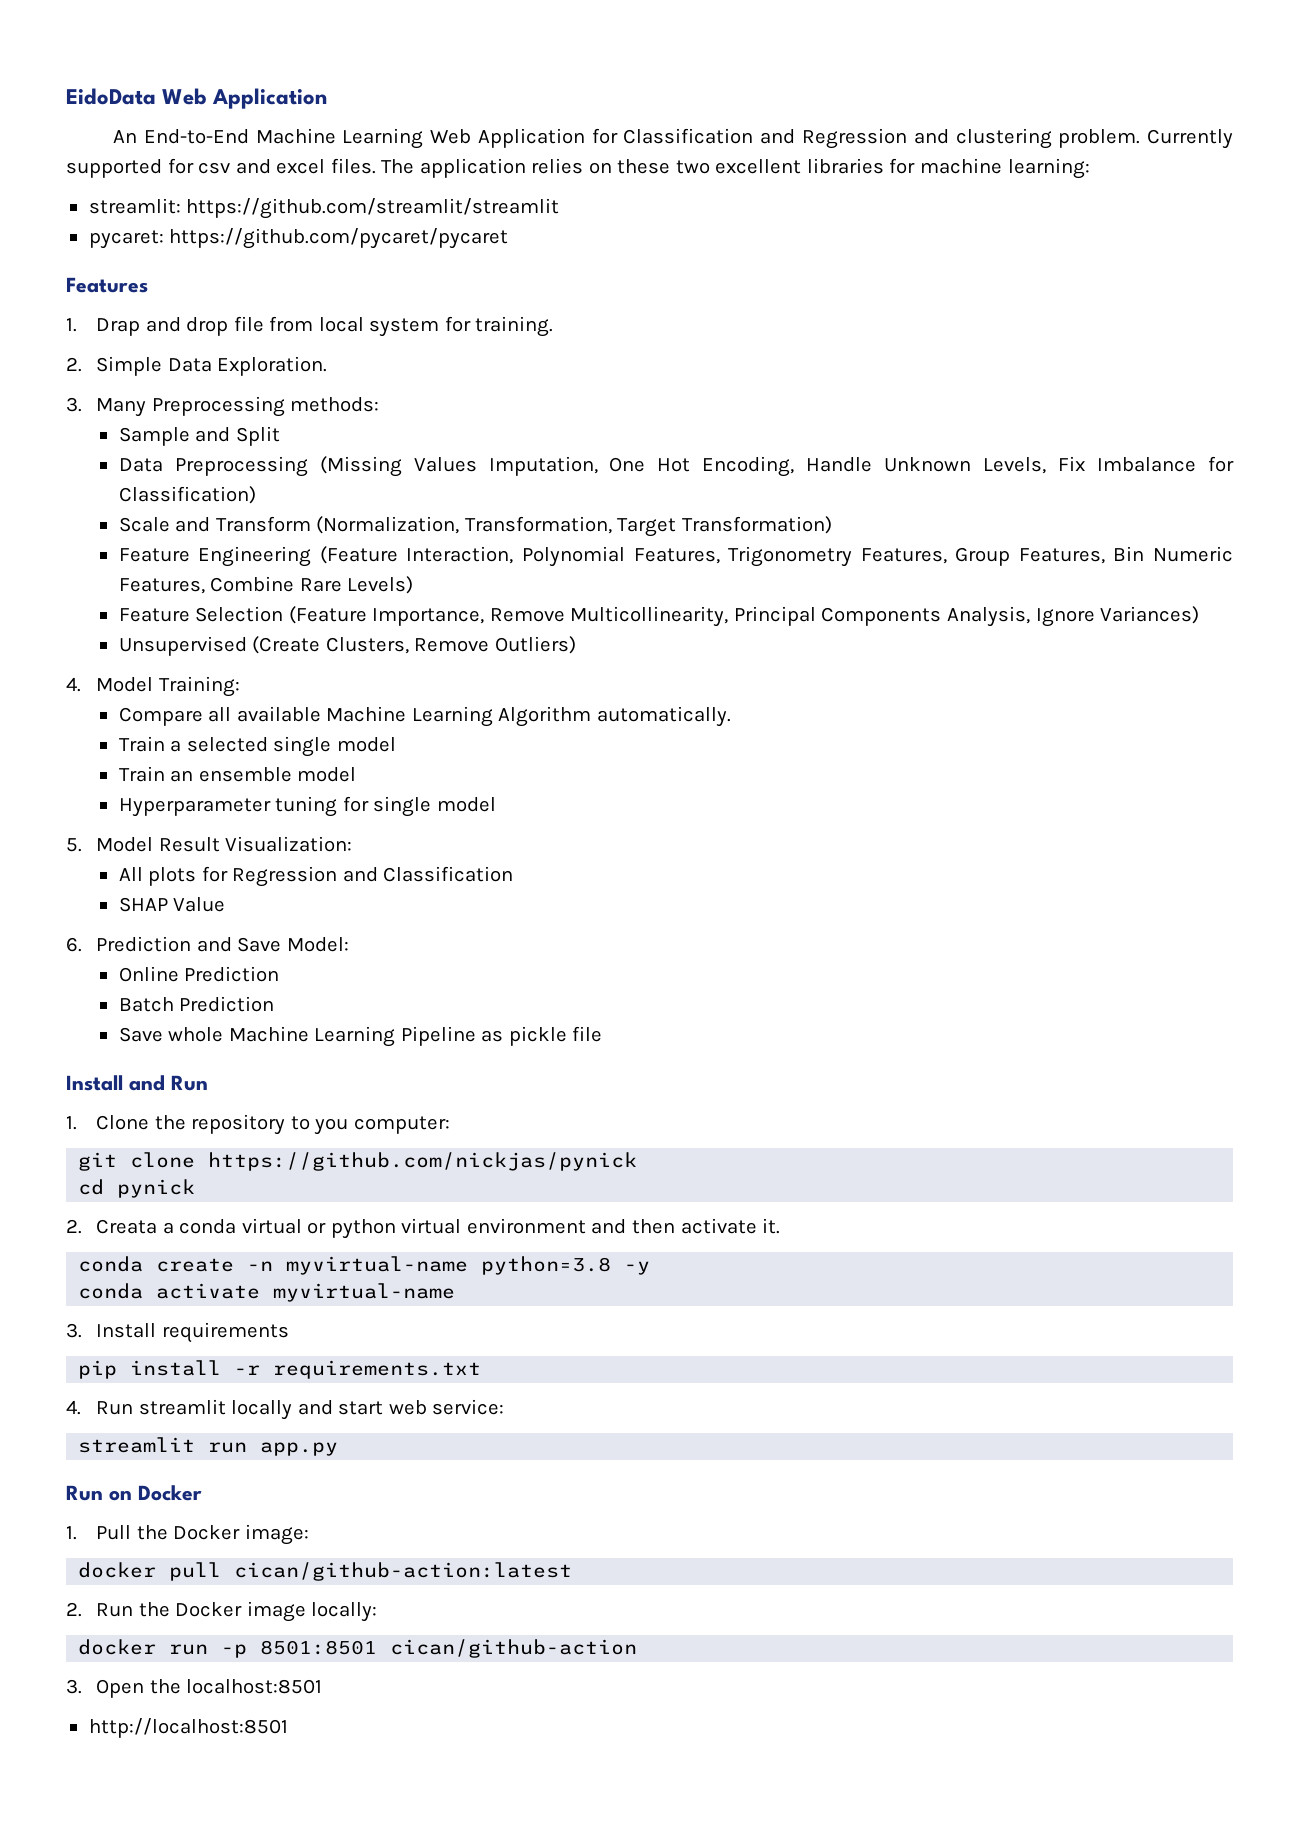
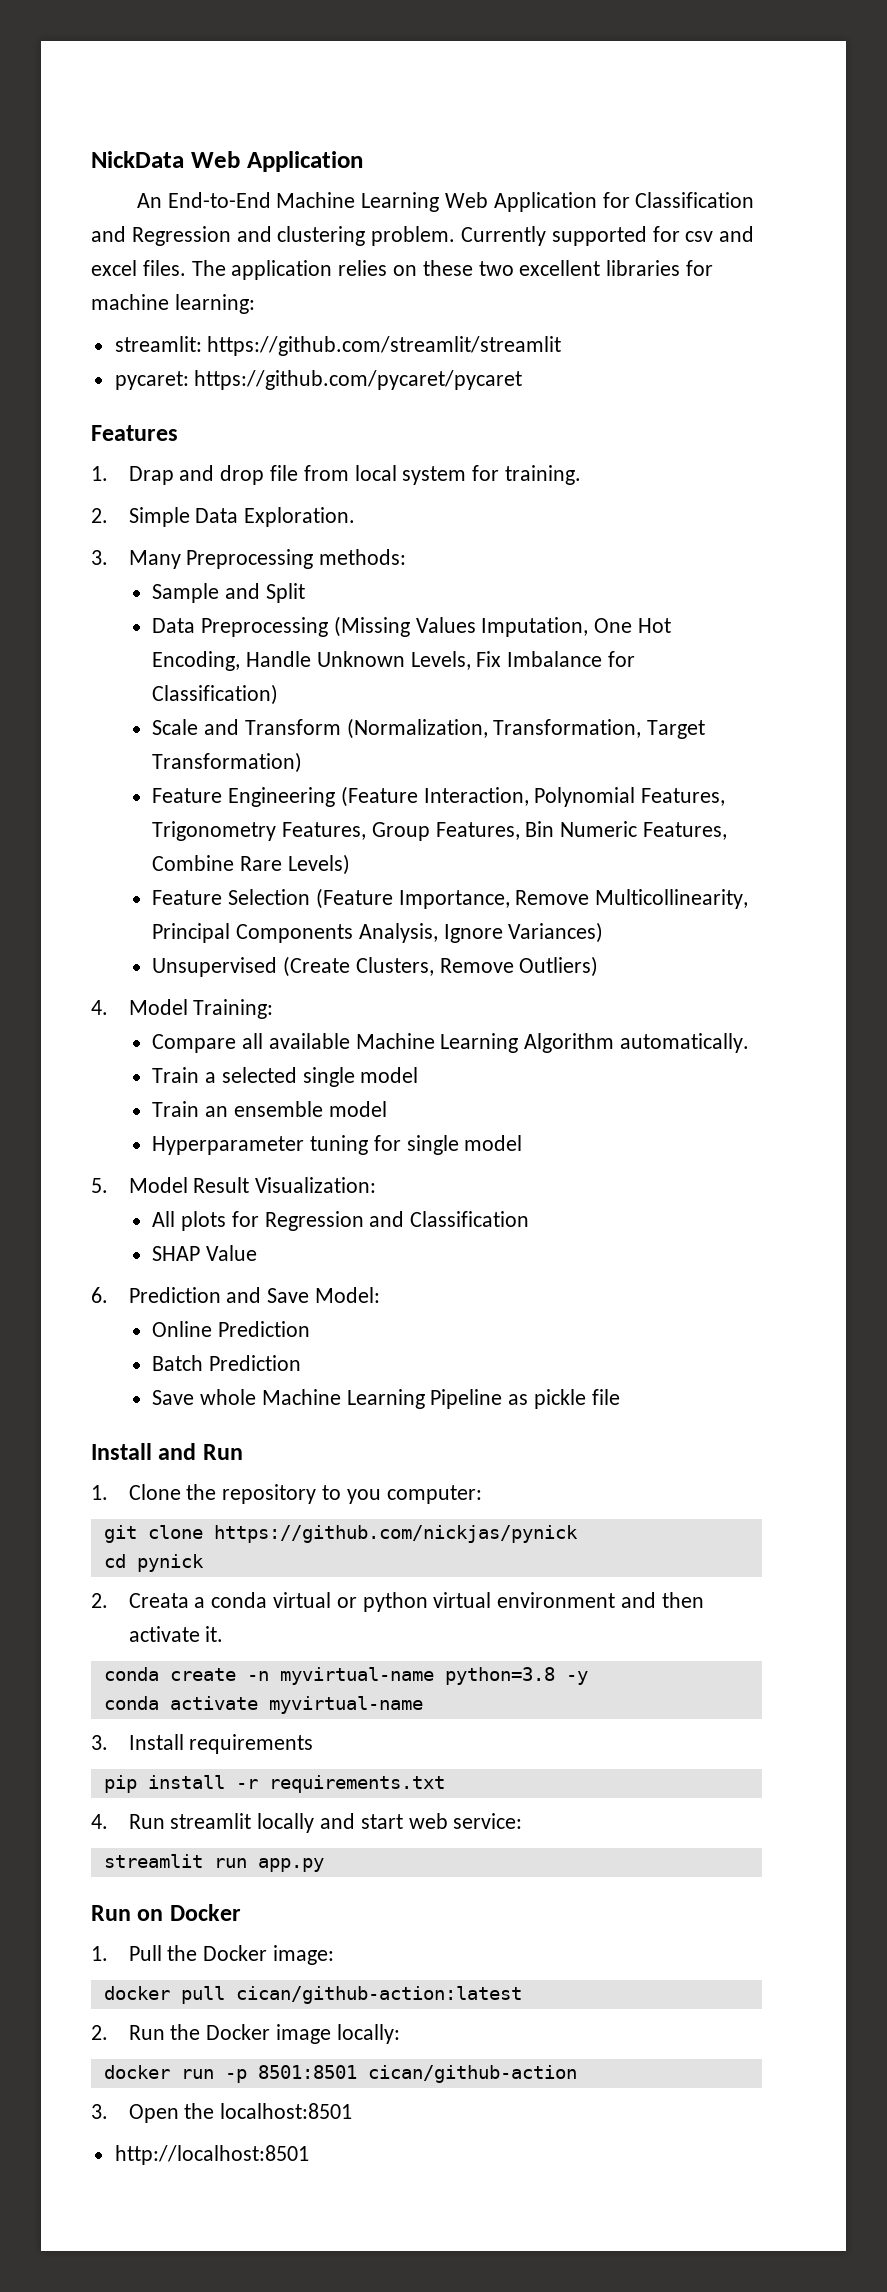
[66,88,156,105] EidoData -> [91,151,184,168] NickData

